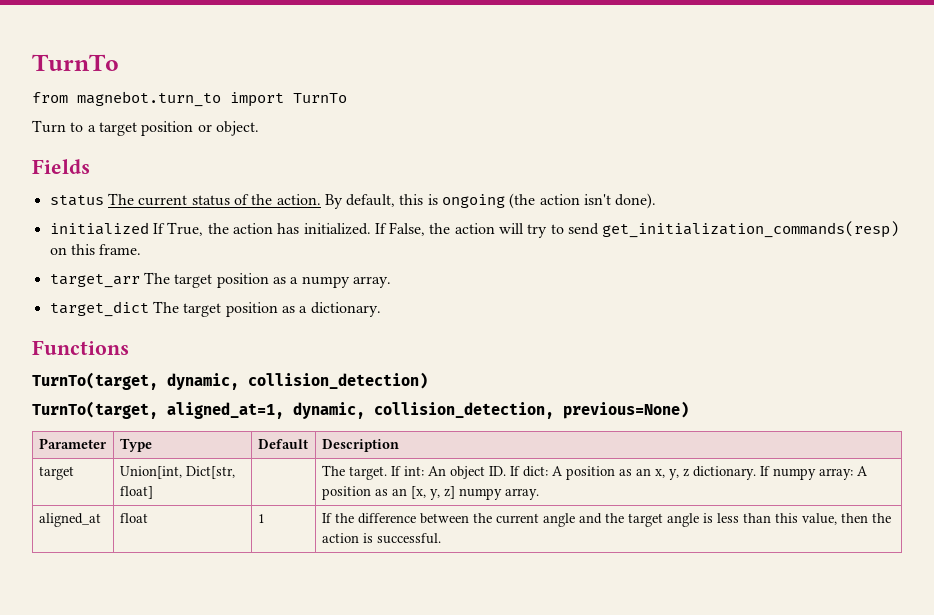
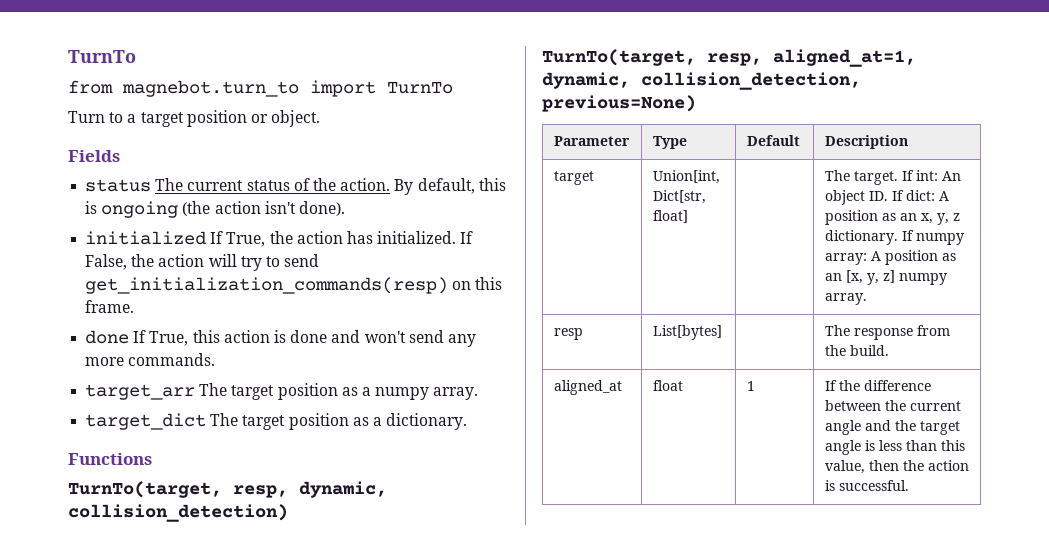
(142, 249) none -> [85,330,476,347] [85,353,216,366] // done If True, this action is done and won't send any more commands.
(158, 381) none -> [233,485,288,498] resp,
(158, 410) none -> [707,53,762,66] resp,
(539, 494) none -> [553,328,583,340] [652,325,722,340] [824,325,950,340] [824,345,889,356] // resp | List[bytes] | | The response from the build.

